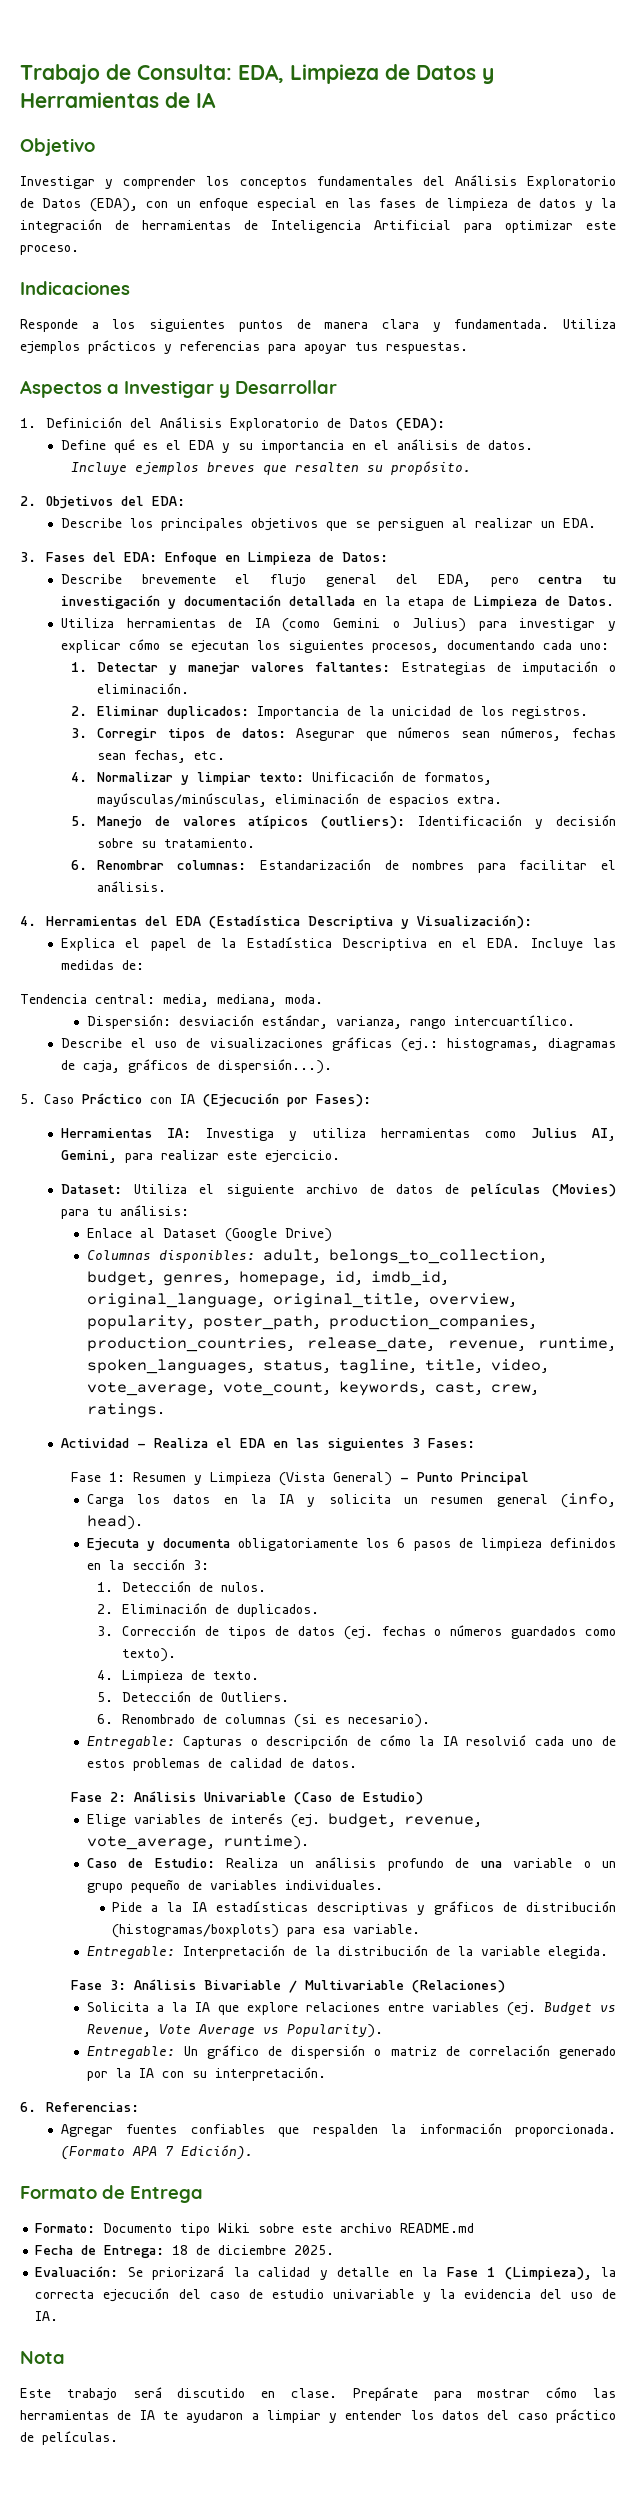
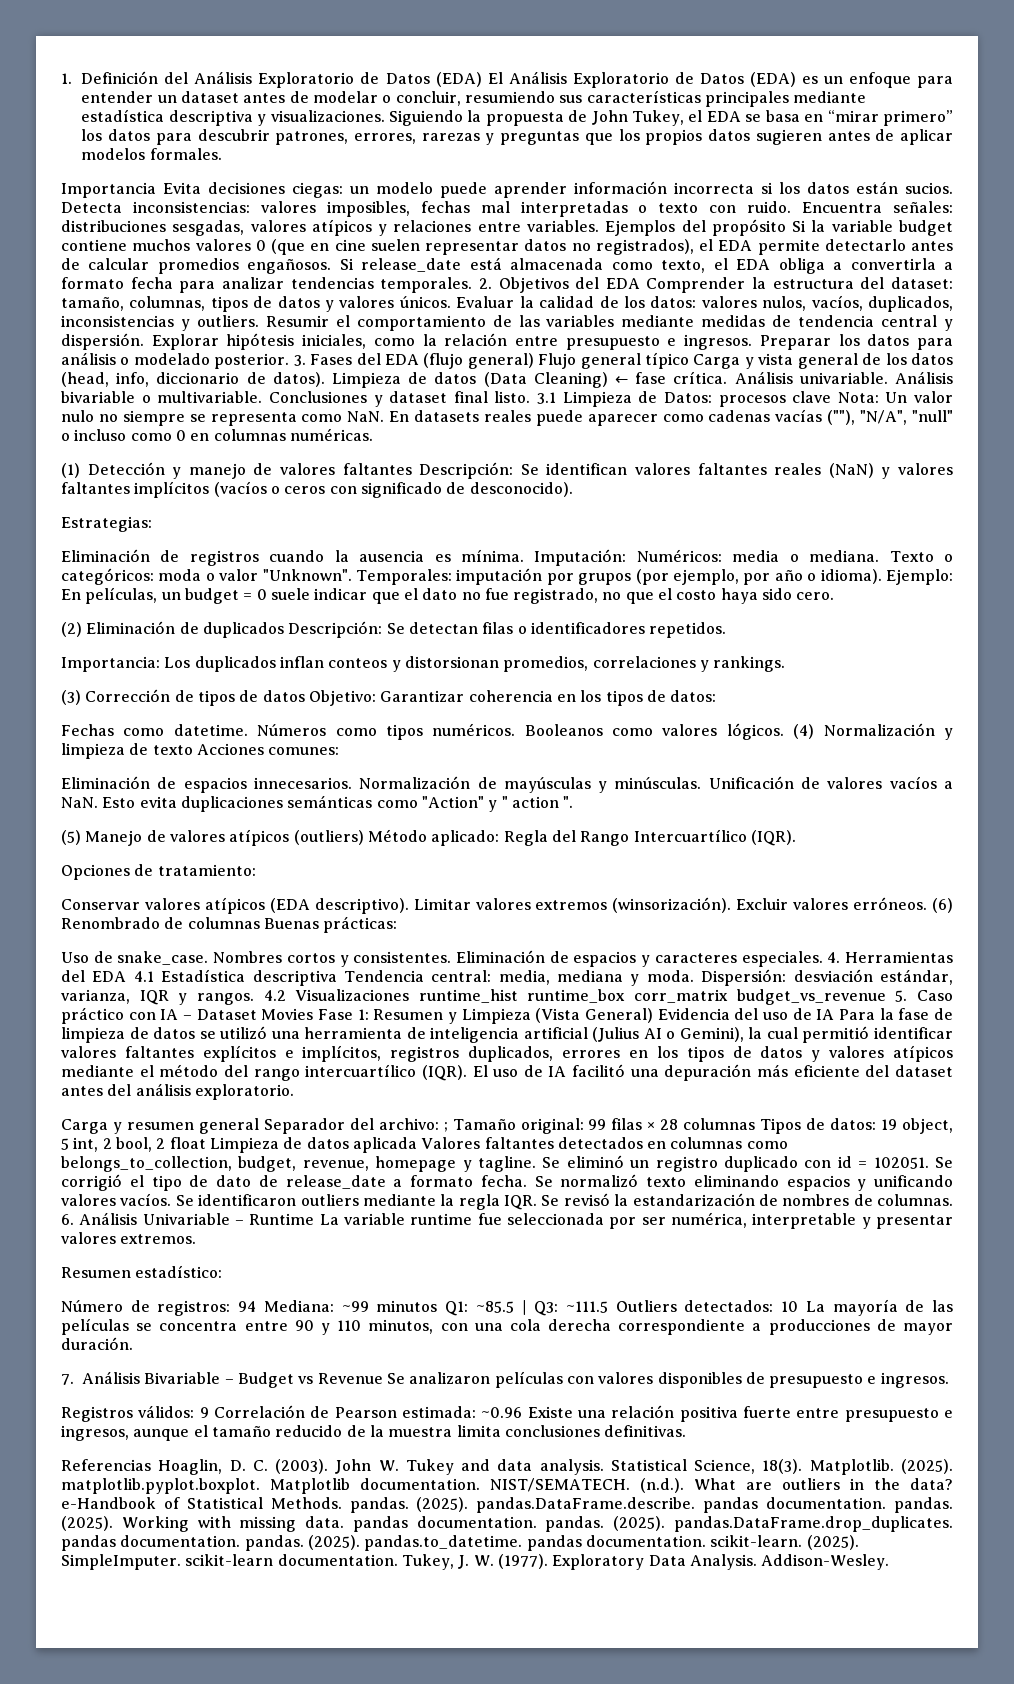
[20,64,494,84] [20,92,216,108] [20,138,95,156] [20,175,616,189] [20,198,616,212] [20,219,616,233] [20,245,79,255] [20,281,130,295] [20,319,616,332] [20,340,468,354] [20,380,337,398] Trabajo de Consulta: EDA, Limpieza de Datos y Herramientas de IA // Objetivo // Investigar y comprender los conceptos fundamentales del Análisis Exploratorio de Datos (EDA), con un enfoque especial en las fases de limpieza de datos y la integración de herramientas de Inteligencia Artificial para optimizar este proceso. // Indicaciones // Responde a los siguientes puntos de manera clara y fundamentada. Utiliza ejemplos prácticos y referencias para apoyar tus respuestas. // Aspectos a Investigar y Desarrollar // -> (61, 78) none
[395,418,445,431] [61,439,534,453] [71,461,472,475] [20,496,185,509] [61,518,597,531] [20,552,388,565] [61,574,617,587] [61,595,615,609] [61,618,616,632] [61,639,610,653] [71,661,616,675] [96,683,189,694] [71,706,588,719] [71,727,616,741] [96,750,225,763] [71,771,492,785] [96,793,502,807] [71,815,616,829] [96,838,255,848] [71,859,616,873] [96,881,166,892] [20,915,532,929] [61,937,616,951] [61,960,145,970] (EDA): // Define qué es el EDA y su importancia en el análisis de datos. // Incluye ejemplos breves que resalten su propósito. // 2. Objetivos del EDA: // Describe los principales objetivos que se persiguen al realizar un EDA. // 3. Fases del EDA: Enfoque en Limpieza de Datos: // Describe brevemente el flujo general del EDA, pero centra tu investigación y documentación detallada en la etapa de Limpieza de Datos. // Utiliza herramientas de IA (como Gemini o Julius) para investigar y explicar cómo se ejecutan los siguientes procesos, documentando cada uno: // 1. Detectar y manejar valores faltantes: Estrategias de imputación o eliminación. // 2. Eliminar duplicados: Importancia de la unicidad de los registros. // 3. Corregir tipos de datos: Asegurar que números sean números, fechas sean fechas, etc. // 4. Normalizar y limpiar texto: Unificación de formatos, mayúsculas/minúsculas, eliminación de espacios extra. // 5. Manejo de valores atípicos (outliers): Identificación y decisión sobre su tratamiento. // 6. Renombrar columnas: Estandarización de nombres para facilitar el análisis. // 4. Herramientas del EDA (Estadística Descriptiva y Visualización): // Explica el papel de la Estadística Descriptiva en el EDA. Incluye las medidas de: // -> [435,71,953,88] [81,90,867,107] [81,109,953,126] [81,129,953,145] [81,148,222,160] [61,181,953,198] [61,201,953,217] [61,219,954,236] [61,239,953,255] [61,257,954,274] [61,277,953,293] [61,295,953,312] [61,315,954,331] [61,333,953,350] [61,352,954,369] [61,371,954,388] [61,391,953,407] [61,409,953,426] [61,428,373,441] [61,462,954,479] [61,481,573,498] [61,516,152,532] [61,549,953,566] [61,568,953,585] [61,587,835,604] [61,621,727,638] [61,656,786,672] [61,689,717,706] [61,723,953,740] [61,743,340,759] [61,776,953,793] [61,795,574,812] [61,829,796,846] [61,864,256,880] [61,897,953,914] [61,916,398,933] [61,950,953,967] [61,969,337,986] (EDA) El Análisis Exploratorio de Datos (EDA) es un enfoque para entender un dataset antes de modelar o concluir, resumiendo sus características principales mediante estadística descriptiva y visualizaciones. Siguiendo la propuesta de John Tukey, el EDA se basa en “mirar primero” los datos para descubrir patrones, errores, rarezas y preguntas que los propios datos sugieren antes de aplicar modelos formales. // Importancia Evita decisiones ciegas: un modelo puede aprender información incorrecta si los datos están sucios. Detecta inconsistencias: valores imposibles, fechas mal interpretadas o texto con ruido. Encuentra señales: distribuciones sesgadas, valores atípicos y relaciones entre variables. Ejemplos del propósito Si la variable budget contiene muchos valores 0 (que en cine suelen representar datos no registrados), el EDA permite detectarlo antes de calcular promedios engañosos. Si release_date está almacenada como texto, el EDA obliga a convertirla a formato fecha para analizar tendencias temporales. 2. Objetivos del EDA Comprender la estructura del dataset: tamaño, columnas, tipos de datos y valores únicos. Evaluar la calidad de los datos: valores nulos, vacíos, duplicados, inconsistencias y outliers. Resumir el comportamiento de las variables mediante medidas de tendencia central y dispersión. Explorar hipótesis iniciales, como la relación entre presupuesto e ingresos. Preparar los datos para análisis o modelado posterior. 3. Fases del EDA (flujo general) Flujo general típico Carga y vista general de los datos (head, info, diccionario de datos). Limpieza de datos (Data Cleaning) ← fase crítica. Análisis univariable. Análisis bivariable o multivariable. Conclusiones y dataset final listo. 3.1 Limpieza de Datos: procesos clave Nota: Un valor nulo no siempre se representa como NaN. En datasets reales puede aparecer como cadenas vacías (""), "N/A", "null" o incluso como 0 en columnas numéricas. // (1) Detección y manejo de valores faltantes Descripción: Se identifican valores faltantes reales (NaN) y valores faltantes implícitos (vacíos o ceros con significado de desconocido). // Estrategias: // Eliminación de registros cuando la ausencia es mínima. Imputación: Numéricos: media o mediana. Texto o categóricos: moda o valor "Unknown". Temporales: imputación por grupos (por ejemplo, por año o idioma). Ejemplo: En películas, un budget = 0 suele indicar que el dato no fue registrado, no que el costo haya sido cero. // (2) Eliminación de duplicados Descripción: Se detectan filas o identificadores repetidos. // Importancia: Los duplicados inflan conteos y distorsionan promedios, correlaciones y rankings. // (3) Corrección de tipos de datos Objetivo: Garantizar coherencia en los tipos de datos: // Fechas como datetime. Números como tipos numéricos. Booleanos como valores lógicos. (4) Normalización y limpieza de texto Acciones comunes: // Eliminación de espacios innecesarios. Normalización de mayúsculas y minúsculas. Unificación de valores vacíos a NaN. Esto evita duplicaciones semánticas como "Action" y " action ". // (5) Manejo de valores atípicos (outliers) Método aplicado: Regla del Rango Intercuartílico (IQR). // Opciones de tratamiento: // Conservar valores atípicos (EDA descriptivo). Limitar valores extremos (winsorización). Excluir valores erróneos. (6) Renombrado de columnas Buenas prácticas: // Uso de snake_case. Nombres cortos y consistentes. Eliminación de espacios y caracteres especiales. 4. Herramientas del EDA 4.1 Estadística descriptiva
[217,994,277,1007] mediana, -> [557,970,640,986] mediana y
(323, 999) // -> (694, 976) none
[409,1015,575,1029] [61,1037,617,1052] [61,1059,333,1074] rango intercuartílico. // Describe el uso de visualizaciones gráficas (ej.: histogramas, diagramas de caja, gráficos de dispersión...). // -> [139,989,886,1005] IQR y rangos. 4.2 Visualizaciones runtime_hist runtime_box corr_matrix budget_vs_revenue
[82,1093,142,1104] Práctico -> [61,1007,124,1024] práctico
[203,1093,371,1107] [61,1128,617,1141] [61,1150,341,1163] [61,1183,617,1197] [61,1205,190,1219] [86,1228,332,1242] [86,1249,547,1264] [86,1271,449,1286] [86,1293,517,1308] [86,1315,537,1330] [86,1337,616,1352] [86,1359,549,1374] [86,1381,539,1396] [86,1403,165,1418] [61,1438,476,1451] (Ejecución por Fases): // Herramientas IA: Investiga y utiliza herramientas como Julius AI, Gemini, para realizar este ejercicio. // Dataset: Utiliza el siguiente archivo de datos de películas (Movies) para tu análisis: // Enlace al Dataset (Google Drive) // Columnas disponibles: adult, belongs_to_collection, budget, genres, homepage, id, imdb_id, original_language, original_title, overview, popularity, poster_path, production_companies, production_countries, release_date, revenue, runtime, spoken_languages, status, tagline, title, video, vote_average, vote_count, keywords, cast, crew, ratings. // Actividad - Realiza el EDA en las siguientes 3 Fases: // -> [183,1008,314,1020] – Dataset Movies
[400,1472,530,1485] [86,1493,616,1508] [86,1515,143,1530] [86,1538,617,1551] [86,1559,209,1570] [96,1581,267,1592] [96,1603,320,1617] [96,1625,616,1640] [122,1648,177,1662] [96,1670,260,1683] [96,1691,290,1702] [96,1714,431,1728] [86,1735,616,1749] [86,1758,357,1771] [71,1791,424,1805] [86,1813,482,1828] [86,1835,309,1850] [86,1857,616,1871] [86,1879,383,1893] [112,1901,616,1915] [112,1924,421,1938] [86,1945,608,1959] [71,1979,506,1993] [86,2002,616,2016] [86,2024,383,2038] [86,2045,617,2059] [86,2067,326,2081] [20,2102,139,2112] [61,2123,616,2137] [61,2145,254,2160] [20,2185,203,2203] [35,2223,475,2236] [35,2245,335,2258] [35,2266,617,2280] [35,2288,616,2302] [35,2311,59,2321] [20,2351,65,2364] [20,2387,616,2401] [20,2409,617,2423] [20,2431,118,2445] - Punto Principal // Carga los datos en la IA y solicita un resumen general (info, head). // Ejecuta y documenta obligatoriamente los 6 pasos de limpieza definidos en la sección 3: // 1. Detección de nulos. // 2. Eliminación de duplicados. // 3. Corrección de tipos de datos (ej. fechas o números guardados como texto). // 4. Limpieza de texto. // 5. Detección de Outliers. // 6. Renombrado de columnas (si es necesario). // Entregable: Capturas o descripción de cómo la IA resolvió cada uno de estos problemas de calidad de datos. // Fase 2: Análisis Univariable (Caso de Estudio) // Elige variables de interés (ej. budget, revenue, vote_average, runtime). // Caso de Estudio: Realiza un análisis profundo de una variable o un grupo pequeño de variables individuales. // Pide a la IA estadísticas descriptivas y gráficos de distribución (histogramas/boxplots) para esa variable. // Entregable: Interpretación de la distribución de la variable elegida. // Fase 3: Análisis Bivariable / Multivariable (Relaciones) // Solicita a la IA que explore relaciones entre variables (ej. Budget vs Revenue, Vote Average vs Popularity). // Entregable: Un gráfico de dispersión o matriz de correlación generado por la IA con su interpretación. // 6. Referencias: // Agregar fuentes confiables que respalden la información proporcionada. (Formato APA 7 Edición). // Formato de Entrega // Formato: Documento tipo Wiki sobre este archivo README.md // Fecha de Entrega: 18 de diciembre 2025. // Evaluación: Se priorizará la calidad y detalle en la Fase 1 (Limpieza), la correcta ejecución del caso de estudio univariable y la evidencia del uso de IA. // Nota // Este trabajo será discutido en clase. Prepárate para mostrar cómo las herramientas de IA te ayudaron a limpiar y entender los datos del caso práctico de películas. -> [657,1008,953,1020] [61,1026,953,1043] [61,1045,954,1062] [61,1064,953,1081] [61,1083,294,1100] [61,1118,953,1134] [61,1137,788,1153] [61,1155,953,1172] [61,1174,953,1191] [61,1193,953,1210] [61,1212,954,1229] [61,1232,197,1244] [61,1265,223,1278] [61,1299,953,1316] [61,1318,953,1335] [61,1337,133,1350] [61,1371,949,1388] [61,1405,954,1422] [61,1425,687,1441] [61,1459,953,1475] [61,1478,953,1494] [61,1497,954,1513] [61,1516,953,1532] [61,1535,859,1551] [61,1554,890,1570] Evidencia del uso de IA Para la fase de limpieza de datos se utilizó una herramienta de inteligencia artificial (Julius AI o Gemini), la cual permitió identificar valores faltantes explícitos e implícitos, registros duplicados, errores en los tipos de datos y valores atípicos mediante el método del rango intercuartílico (IQR). El uso de IA facilitó una depuración más eficiente del dataset antes del análisis exploratorio. // Carga y resumen general Separador del archivo: ; Tamaño original: 99 filas × 28 columnas Tipos de datos: 19 object, 5 int, 2 bool, 2 float Limpieza de datos aplicada Valores faltantes detectados en columnas como belongs_to_collection, budget, revenue, homepage y tagline. Se eliminó un registro duplicado con id = 102051. Se corrigió el tipo de dato de release_date a formato fecha. Se normalizó texto eliminando espacios y unificando valores vacíos. Se identificaron outliers mediante la regla IQR. Se revisó la estandarización de nombres de columnas. 6. Análisis Univariable – Runtime La variable runtime fue seleccionada por ser numérica, interpretable y presentar valores extremos. // Resumen estadístico: // Número de registros: 94 Mediana: ~99 minutos Q1: ~85.5 | Q3: ~111.5 Outliers detectados: 10 La mayoría de las películas se concentra entre 90 y 110 minutos, con una cola derecha correspondiente a producciones de mayor duración. // 7. Análisis Bivariable – Budget vs Revenue Se analizaron películas con valores disponibles de presupuesto e ingresos. // Registros válidos: 9 Correlación de Pearson estimada: ~0.96 Existe una relación positiva fuerte entre presupuesto e ingresos, aunque el tamaño reducido de la muestra limita conclusiones definitivas. // Referencias Hoaglin, D. C. (2003). John W. Tukey and data analysis. Statistical Science, 18(3). Matplotlib. (2025). matplotlib.pyplot.boxplot. Matplotlib documentation. NIST/SEMATECH. (n.d.). What are outliers in the data? e-Handbook of Statistical Methods. pandas. (2025). pandas.DataFrame.describe. pandas documentation. pandas. (2025). Working with missing data. pandas documentation. pandas. (2025). pandas.DataFrame.drop_duplicates. pandas documentation. pandas. (2025). pandas.to_datetime. pandas documentation. scikit-learn. (2025). SimpleImputer. scikit-learn documentation. Tukey, J. W. (1977). Exploratory Data Analysis. Addison-Wesley.

